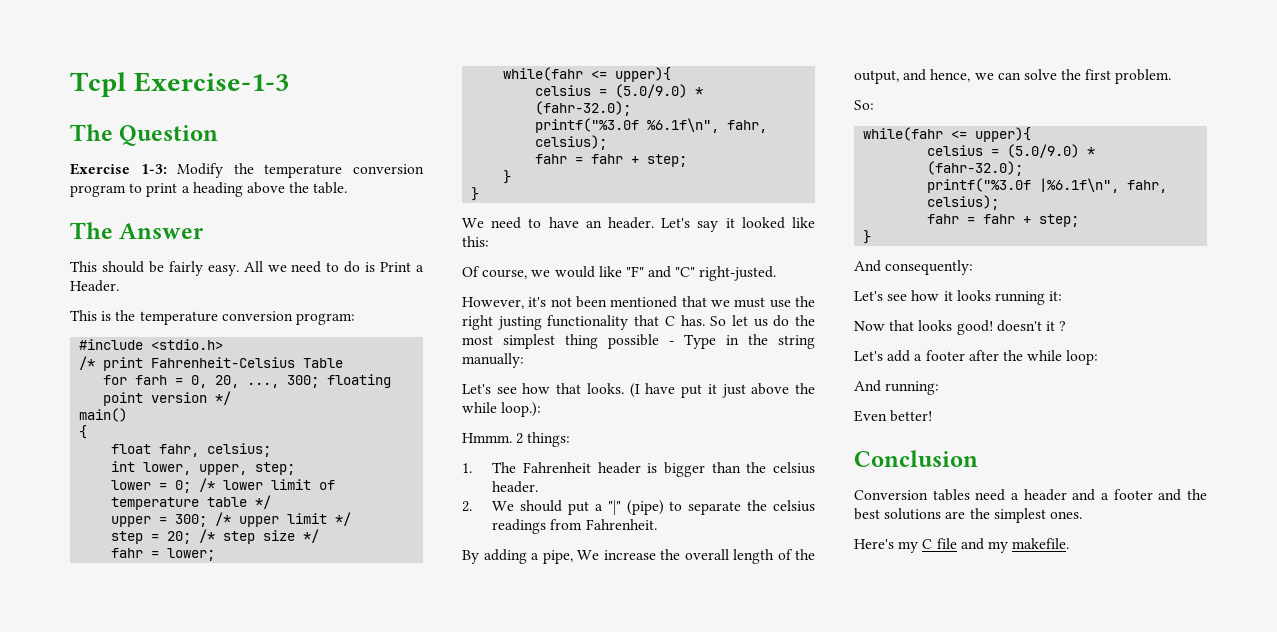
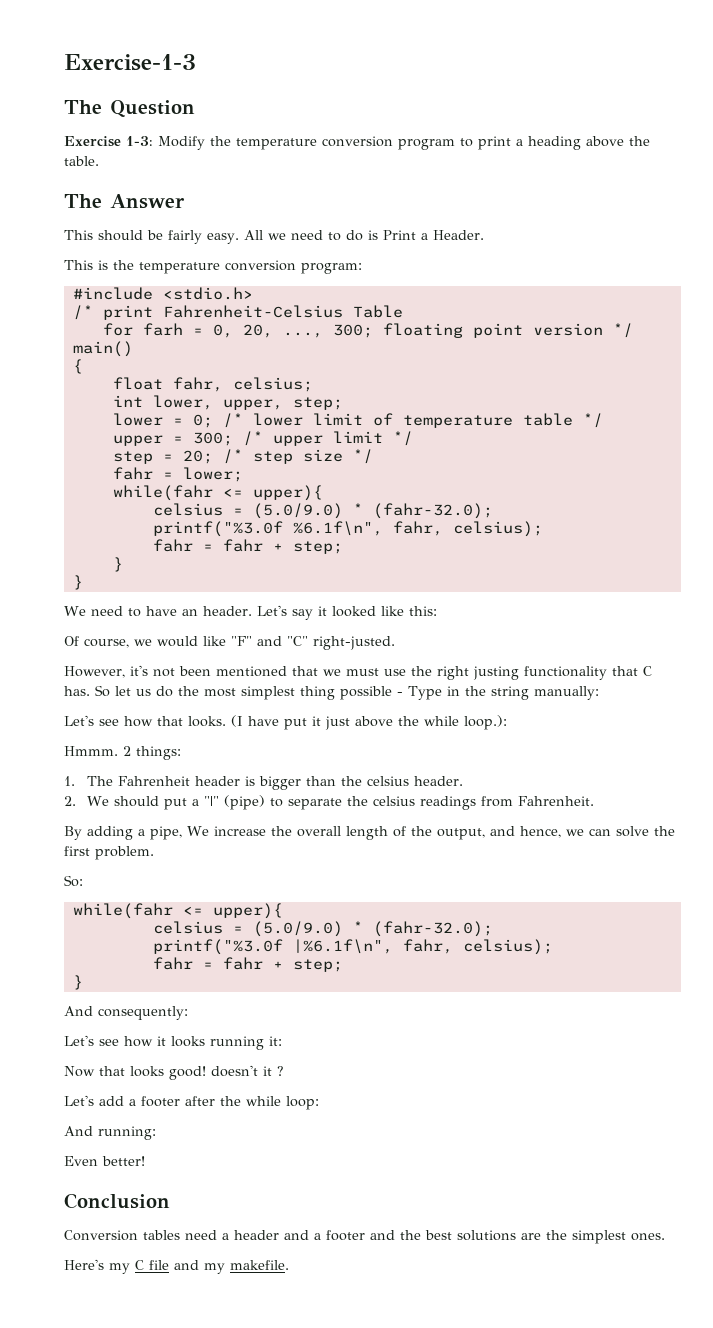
[70,72,126,97] Tcpl -> (64, 62) none

